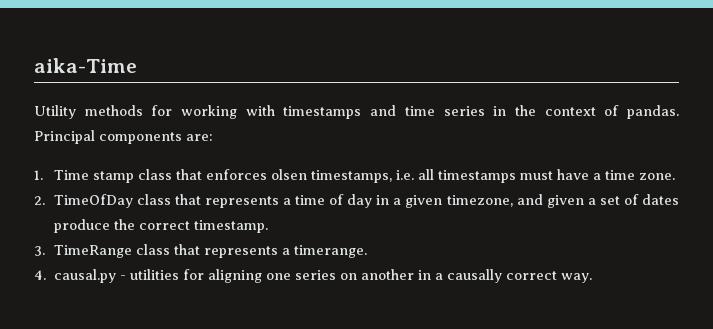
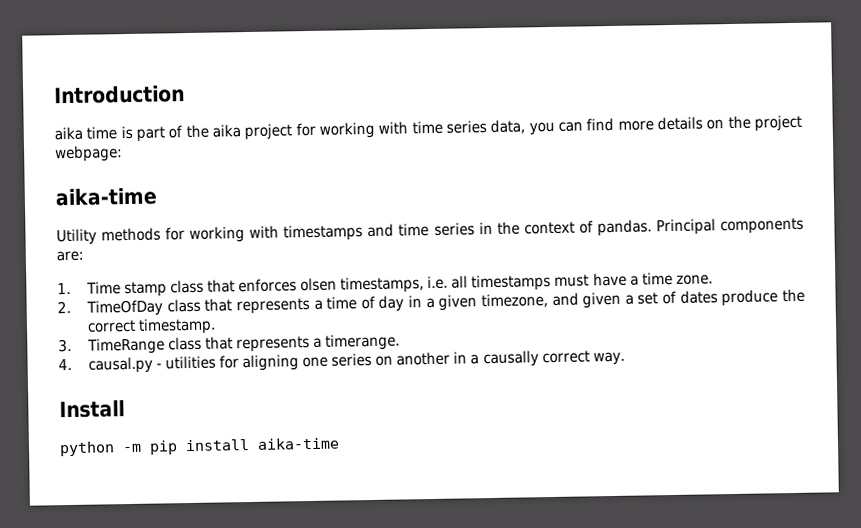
[34,58,137,73] aika-Time -> [54,85,185,105] [54,114,803,142] [54,145,123,163] [55,187,157,207] Introduction // aika time is part of the aika project for working with time series data, you can find more details on the project webpage: // aika-time
(592, 278) none -> [59,400,125,419] [59,437,340,457] // Install // python -m pip install aika-time

